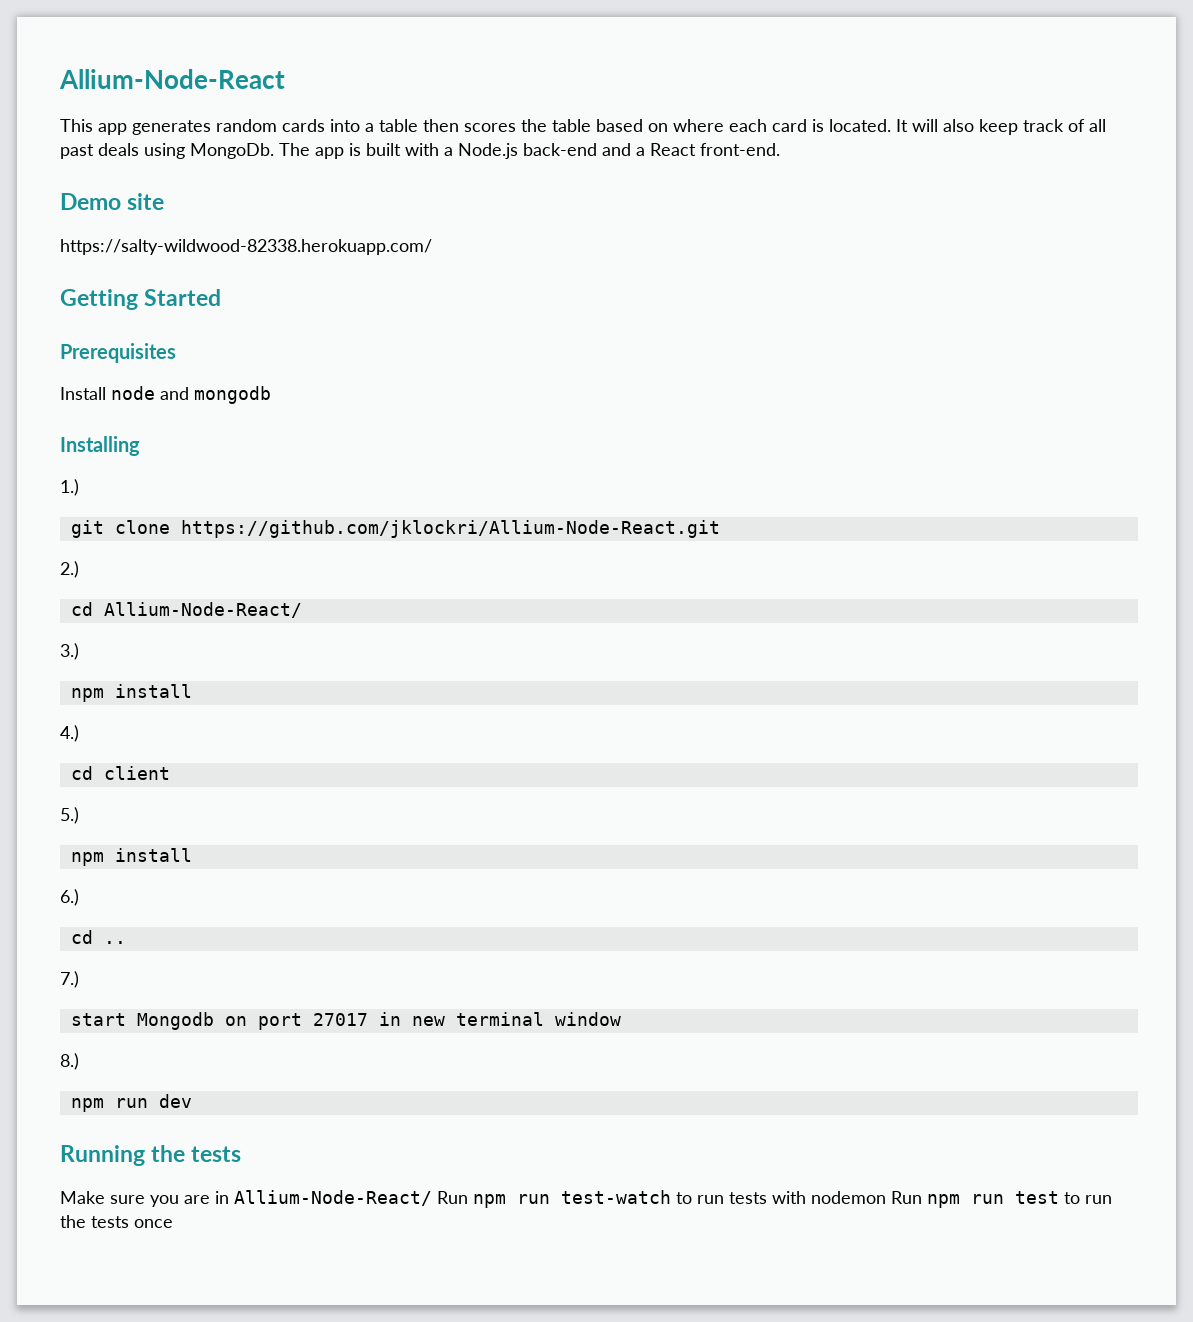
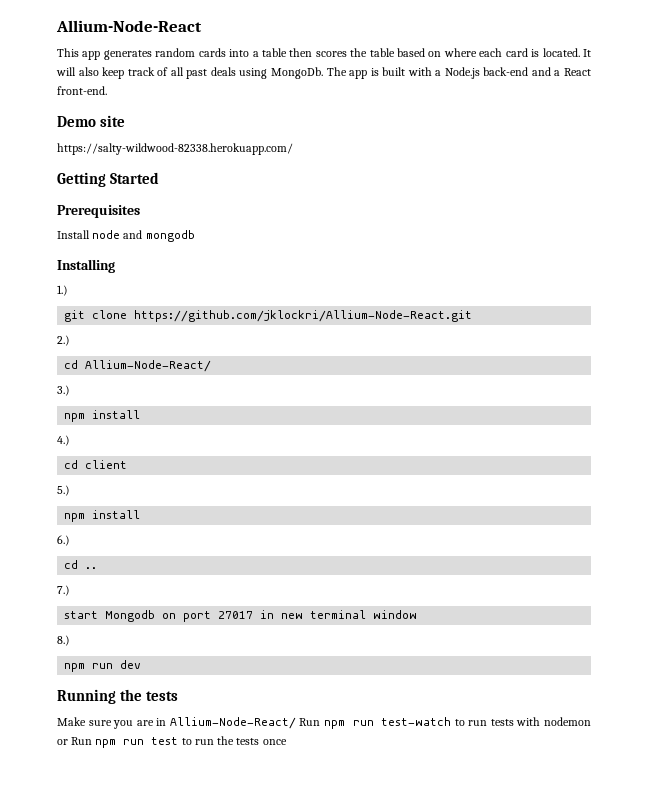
(886, 1197) none -> [57,739,68,745] or

